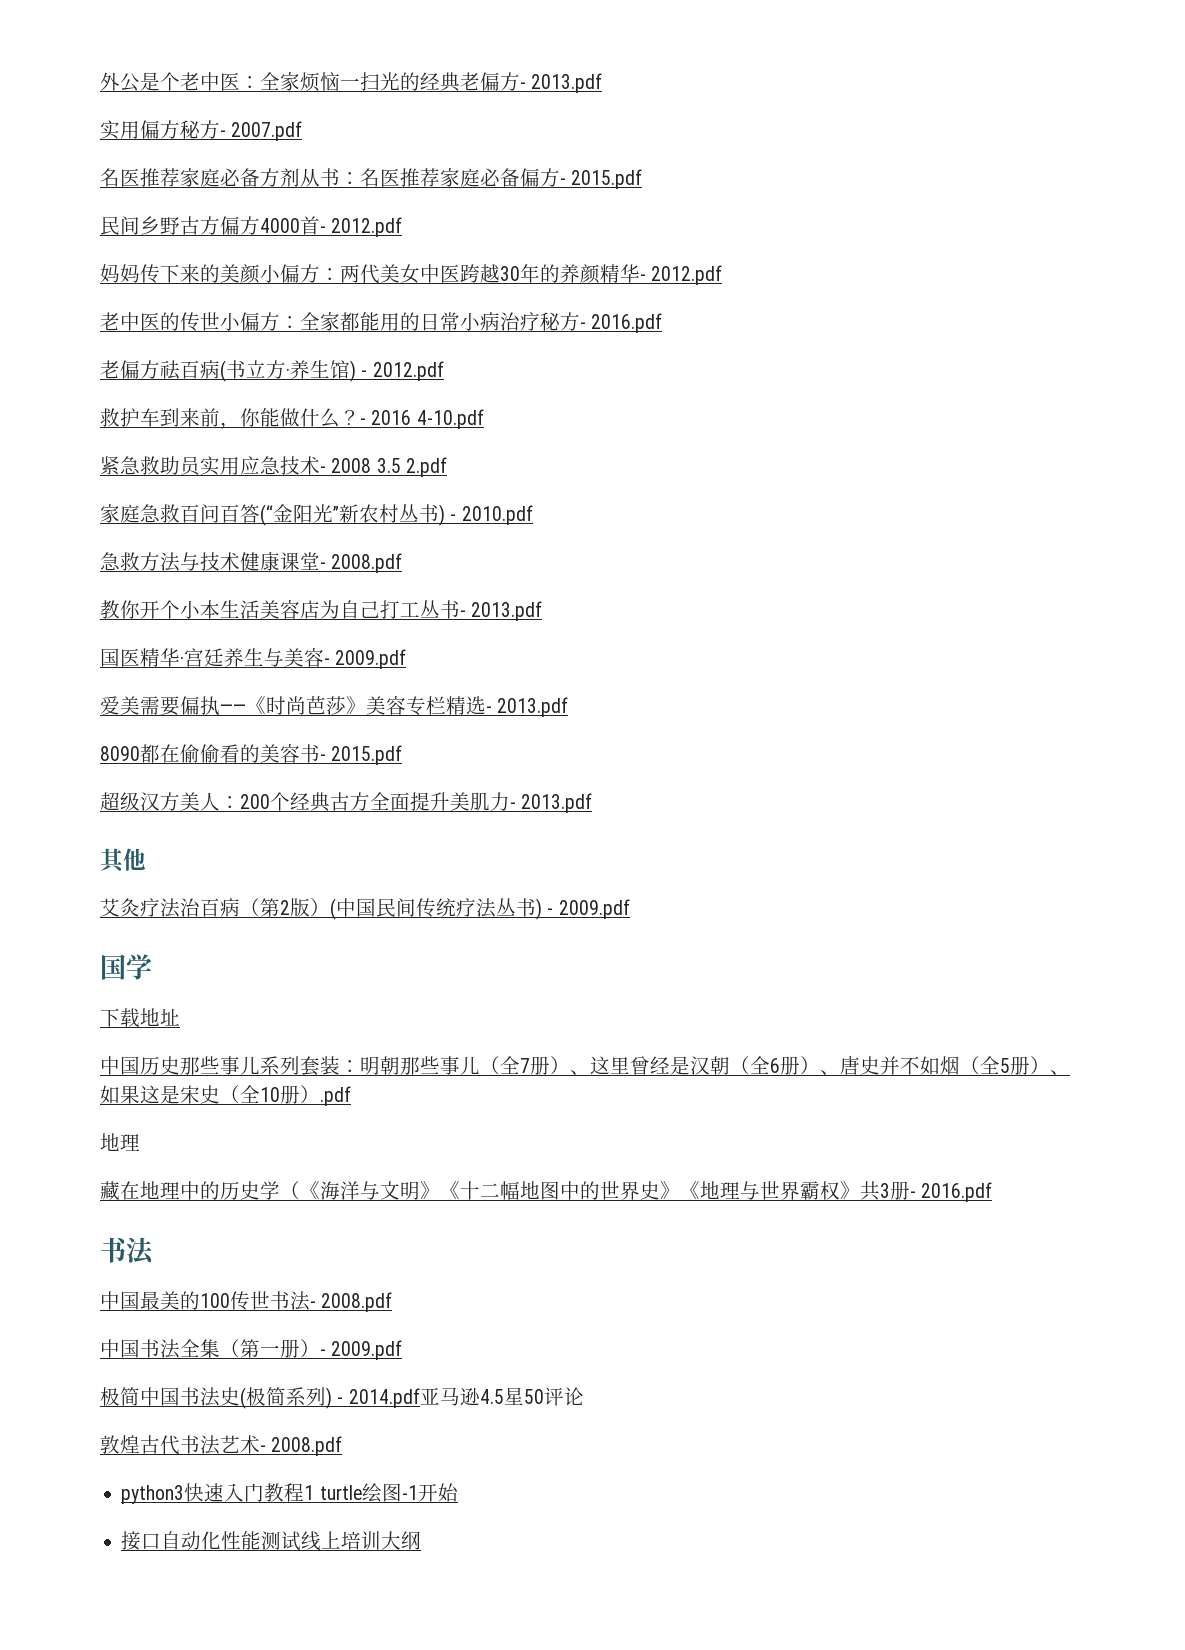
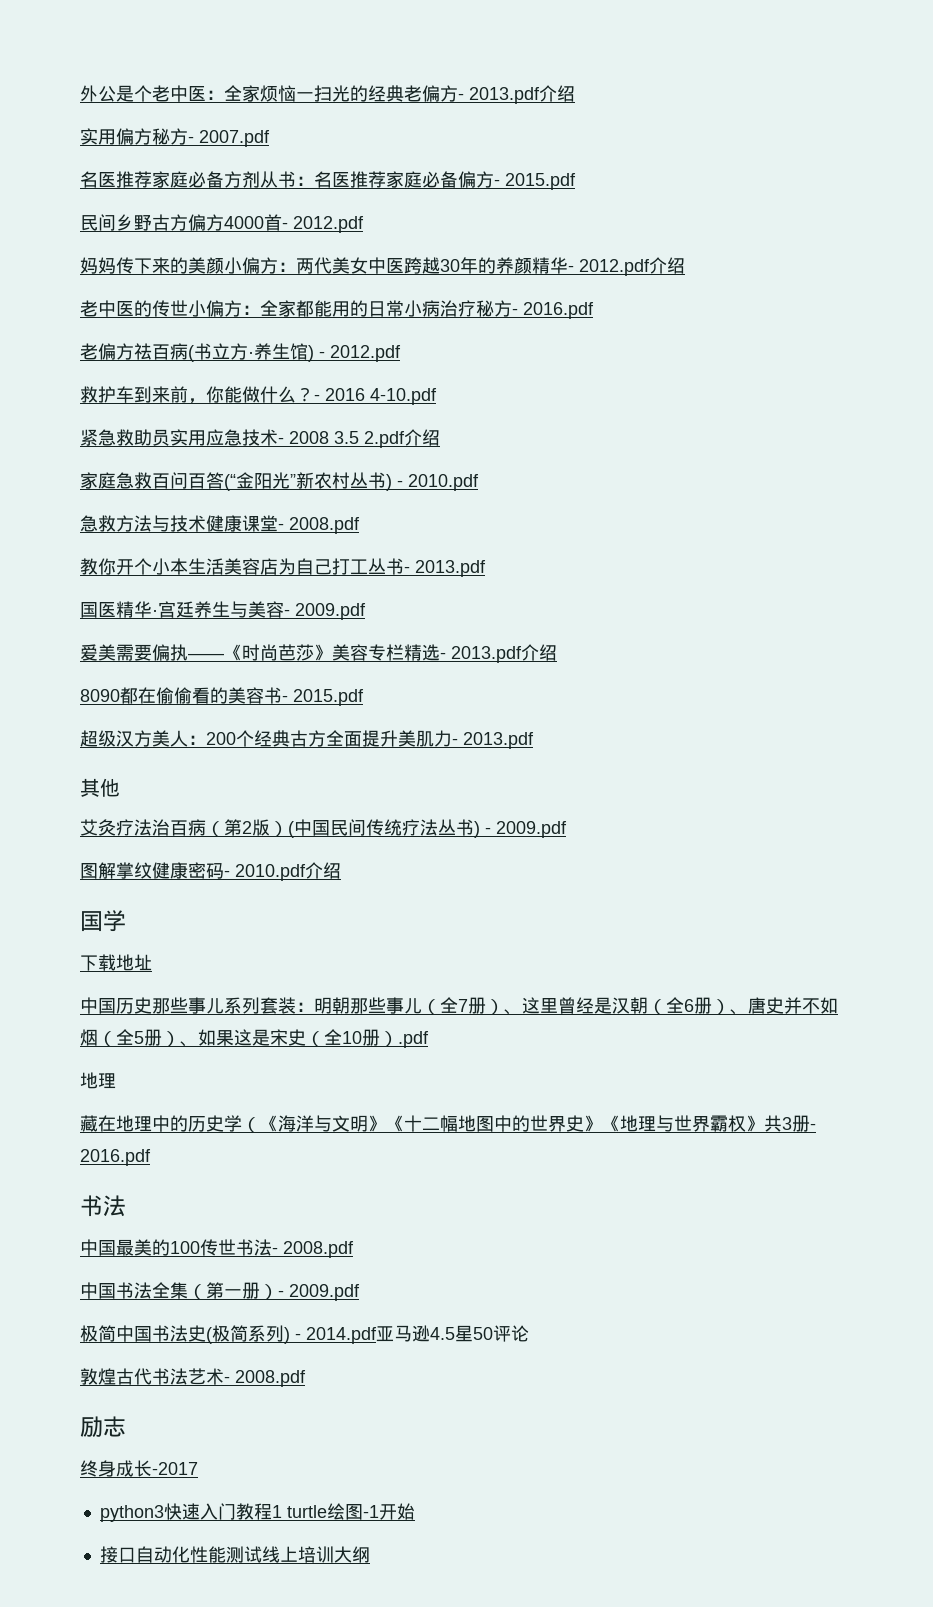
(603, 83) none -> [539,85,575,102] 介绍
(723, 275) none -> [649,257,685,274] 介绍
(447, 467) none -> [404,429,440,446] 介绍
(569, 707) none -> [521,644,557,661] 介绍
(630, 909) none -> [80,862,341,881] // 图解掌纹健康密码- 2010.pdf介绍
(343, 1446) none -> [80,1416,126,1438] [80,1460,198,1477] // 励志 // 终身成长-2017

